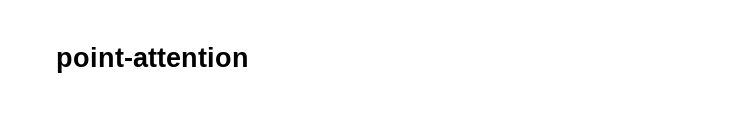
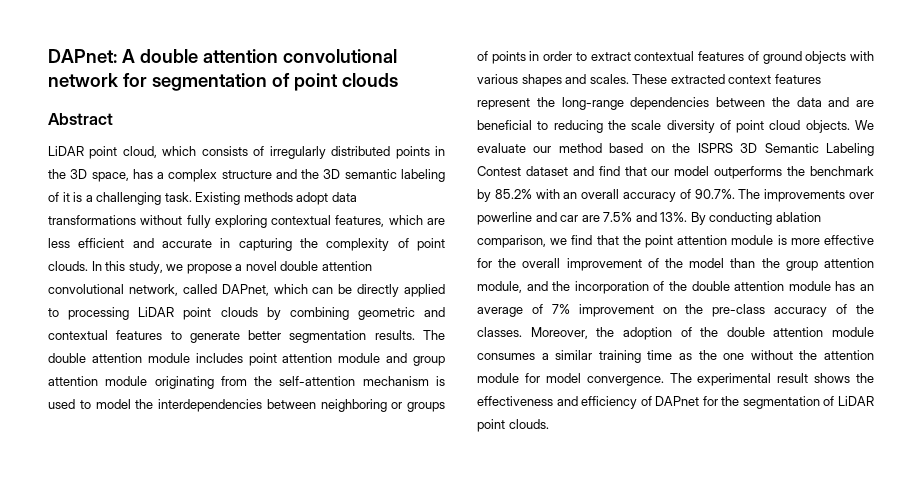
[56,47,249,73] point-attention -> [48,49,397,63] [48,73,398,91] [48,113,113,125] [48,146,446,159] [48,169,445,182] [48,192,357,205] [48,215,445,228] [48,238,445,251] [48,261,372,274] [48,284,445,297] [48,307,445,320] [48,330,445,343] [48,353,445,366] [48,376,445,389] [48,399,445,412] [477,51,874,64] [477,74,821,87] [477,97,874,110] [477,120,874,133] [477,143,874,156] [477,166,874,179] [477,189,874,202] [477,212,821,225] [477,235,874,248] [477,258,874,271] [477,281,874,294] [477,304,874,317] [477,327,874,340] [477,350,874,363] [477,373,874,386] [477,396,874,409] [477,419,549,432] DAPnet: A double attention convolutional network for segmentation of point clouds // Abstract // LiDAR point cloud, which consists of irregularly distributed points in the 3D space, has a complex structure and the 3D semantic labeling of it is a challenging task. Existing methods adopt data transformations without fully exploring contextual features, which are less efficient and accurate in capturing the complexity of point clouds. In this study, we propose a novel double attention convolutional network, called DAPnet, which can be directly applied to processing LiDAR point clouds by combining geometric and contextual features to generate better segmentation results. The double attention module includes point attention module and group attention module originating from the self-attention mechanism is used to model the interdependencies between neighboring or groups of points in order to extract contextual features of ground objects with various shapes and scales. These extracted context features represent the long-range dependencies between the data and are beneficial to reducing the scale diversity of point cloud objects. We evaluate our method based on the ISPRS 3D Semantic Labeling Contest dataset and find that our model outperforms the benchmark by 85.2% with an overall accuracy of 90.7%. The improvements over powerline and car are 7.5% and 13%. By conducting ablation comparison, we find that the point attention module is more effective for the overall improvement of the model than the group attention module, and the incorporation of the double attention module has an average of 7% improvement on the pre-class accuracy of the classes. Moreover, the adoption of the double attention module consumes a similar training time as the one without the attention module for model convergence. The experimental result shows the effectiveness and efficiency of DAPnet for the segmentation of LiDAR point clouds.

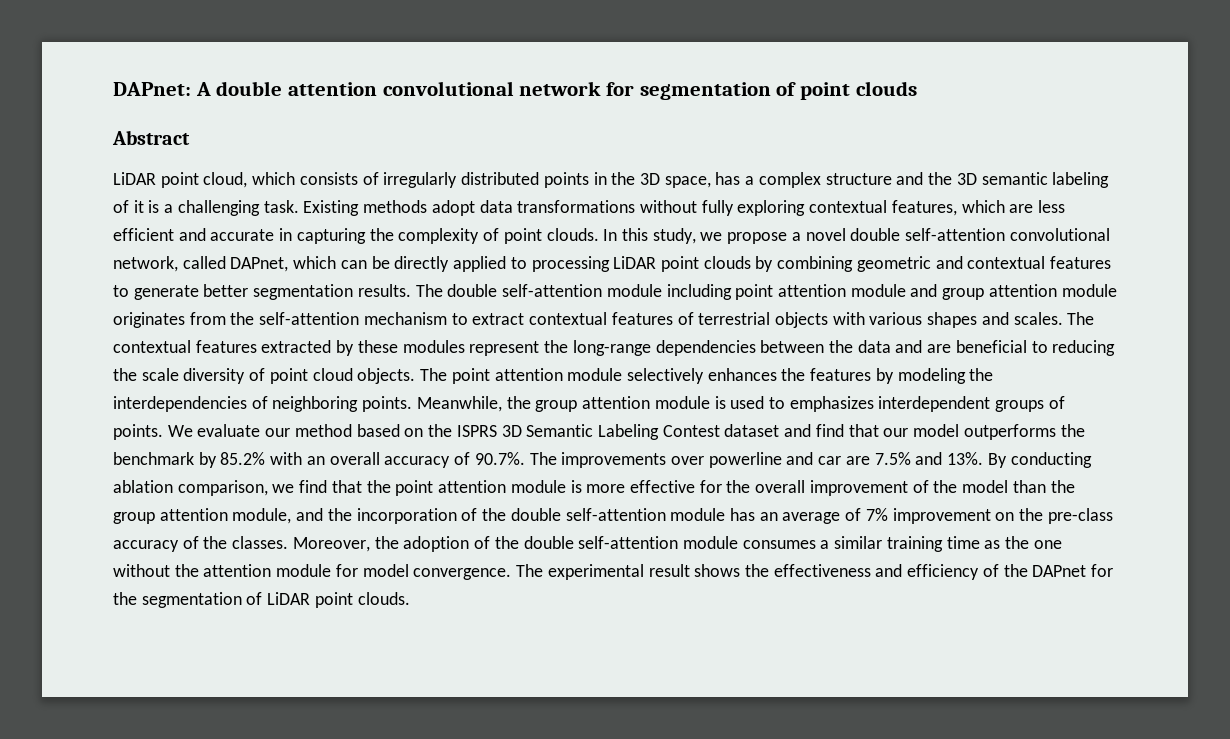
[321,261,372,271] attention -> [905,228,1006,241] self-attention
[91,353,243,363] attention module includes -> [502,284,732,300] self-attention module including
[154,376,214,389] originating -> [113,312,185,328] originates
[435,376,445,386] [48,399,445,412] [477,51,573,64] is used to model the interdependencies between neighboring or groups of points in order -> (447, 318) none
[762,51,802,64] ground -> [698,312,771,325] terrestrial
[632,74,821,84] These extracted context features -> [1067,312,1095,325] [113,340,465,356] The contextual features extracted by these modules
(850, 126) none -> [420,368,994,384] [113,396,1065,412] [113,424,163,440] The point attention module selectively enhances the features by modeling the interdependencies of neighboring points. Meanwhile, the group attention module is used to emphasizes interdependent groups of points.
[734,281,785,291] attention -> [565,508,666,521] self-attention
[773,327,824,337] attention -> [578,536,679,549] self-attention
(652, 401) none -> [1003,564,1028,577] the

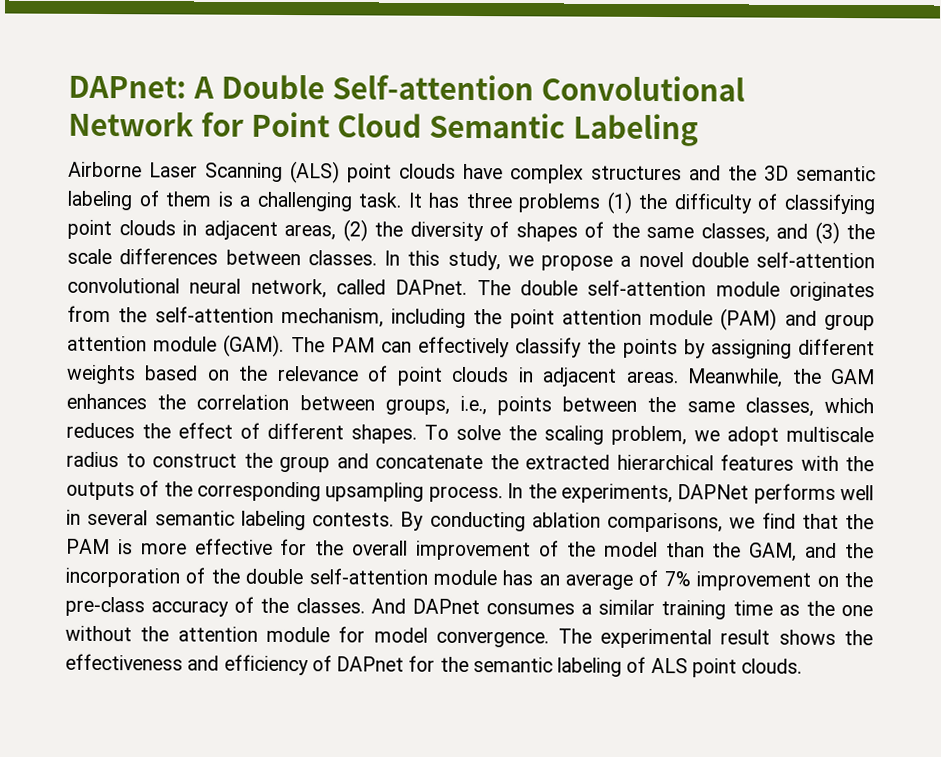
[216,81,917,100] [112,130,190,145] [113,172,892,188] double attention convolutional network for segmentation of point clouds // Abstract // LiDAR point cloud, which consists of irregularly distributed points in the 3D space, has a complex structure -> [220,74,745,102] [68,110,699,147] [68,161,682,184] Double Self-attention Convolutional Network for Point Cloud Semantic Labeling // Airborne Laser Scanning (ALS) point clouds have complex structures
[133,200,144,213] it -> [165,191,213,207] them
[303,200,1066,216] [113,228,599,244] Existing methods adopt data transformations without fully exploring contextual features, which are less efficient and accurate in capturing the complexity of point clouds. -> [407,191,876,215] [67,219,875,244] [67,248,377,266] It has three problems (1) the difficulty of classifying point clouds in adjacent areas, (2) the diversity of shapes of the same classes, and (3) the scale differences between classes.
(1110, 234) none -> [189,278,242,294] neural
[230,256,1112,272] [113,284,1117,300] [113,312,1095,328] [113,340,1116,356] [113,368,994,384] [113,396,1065,412] [113,424,1085,440] [113,452,984,468] DAPnet, which can be directly applied to processing LiDAR point clouds by combining geometric and contextual features to generate better segmentation results. The double self-attention module including point attention module and group attention module originates from the self-attention mechanism to extract contextual features of terrestrial objects with various shapes and scales. The contextual features extracted by these modules represent the long-range dependencies between the data and are beneficial to reducing the scale diversity of point cloud objects. The point attention module selectively enhances the features by modeling the interdependencies of neighboring points. Meanwhile, the group attention module is used to emphasizes interdependent groups of points. We evaluate our method based on the ISPRS 3D Semantic Labeling Contest dataset and find that our model outperforms the benchmark by 85.2% with an overall accuracy of 90.7%. The improvements over powerline and car are 7.5% and 13%. -> [395,279,875,302] [67,305,875,331] [67,334,875,359] [66,364,875,388] [66,393,875,417] [66,422,874,446] [66,451,874,473] [66,480,875,504] [66,509,394,531] DAPnet. The double self-attention module originates from the self-attention mechanism, including the point attention module (PAM) and group attention module (GAM). The PAM can effectively classify the points by assigning different weights based on the relevance of point clouds in adjacent areas. Meanwhile, the GAM enhances the correlation between groups, i.e., points between the same classes, which reduces the effect of different shapes. To solve the scaling problem, we adopt multiscale radius to construct the group and concatenate the extracted hierarchical features with the outputs of the corresponding upsampling process. In the experiments, DAPNet performs well in several semantic labeling contests.
[177,480,268,496] comparison, -> [607,512,723,533] comparisons,
[395,480,566,496] point attention module -> [66,538,110,555] PAM
[113,508,292,524] group attention module, -> [749,542,798,562] GAM,
[292,536,738,552] Moreover, the adoption of the double self-attention module -> [370,598,480,615] And DAPnet
[1003,564,1028,577] the -> (332, 663) none
[141,592,311,608] segmentation of LiDAR -> [472,656,688,677] semantic labeling of ALS

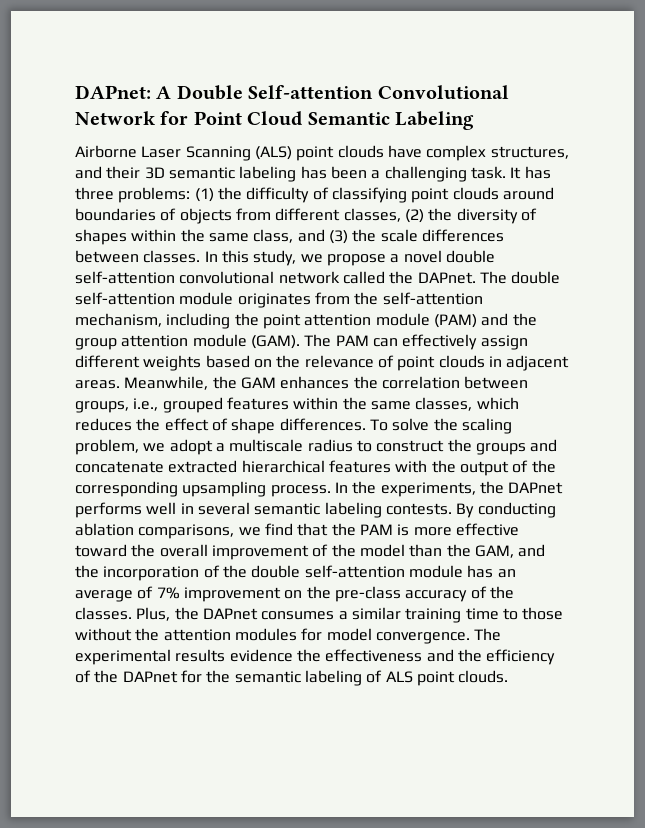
[591,165,876,182] [67,190,234,211] structures and the 3D semantic labeling of them is -> [490,146,569,159] [75,166,367,182] structures, and their 3D semantic labeling has been
[518,193,602,213] problems -> [118,187,191,203] problems:
[182,220,336,241] in adjacent areas, -> [502,187,554,200] [75,208,401,224] around boundaries of objects from different classes,
[584,221,770,243] of the same classes, -> [131,229,294,243] within the same class,
[189,278,386,299] neural network, called -> [278,271,414,284] network called the
(817, 318) none -> [512,313,537,326] the
[515,337,792,359] classify the points by assigning -> [480,335,528,350] assign
[497,396,638,416] points between -> [162,397,339,413] grouped features within
[267,422,417,444] different shapes. -> [231,418,366,434] shape differences.
(779, 436) none -> [215,443,225,452] a
[279,455,330,473] group -> [475,443,526,455] groups
[489,454,519,470] the -> (164, 467) none
[66,481,135,501] outputs -> [459,461,509,476] output
[677,484,750,500] DAPNet -> [479,481,564,494] the DAPnet
[280,538,308,556] for -> [75,544,127,557] toward
[370,598,406,614] And -> [136,607,199,621] Plus, the
[778,600,873,617] as the one -> [502,607,564,620] to those
[266,626,331,643] module -> [234,628,297,641] modules
[720,629,836,645] result shows -> [175,649,293,662] results evidence
(220, 663) none -> [457,649,482,662] the
(332, 663) none -> [94,670,119,683] the

